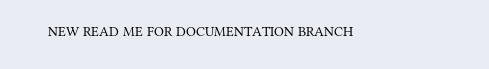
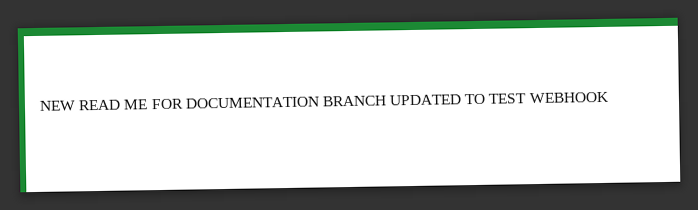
(353, 31) none -> [389,91,609,106] UPDATED TO TEST WEBHOOK

